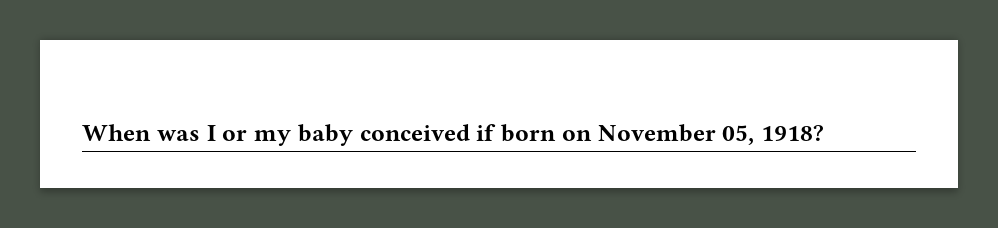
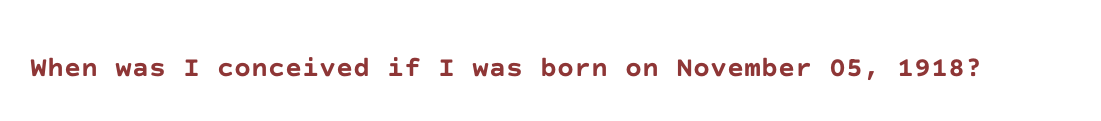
[222,124,497,146] or my baby conceived if -> [217,57,523,77] conceived if I was

